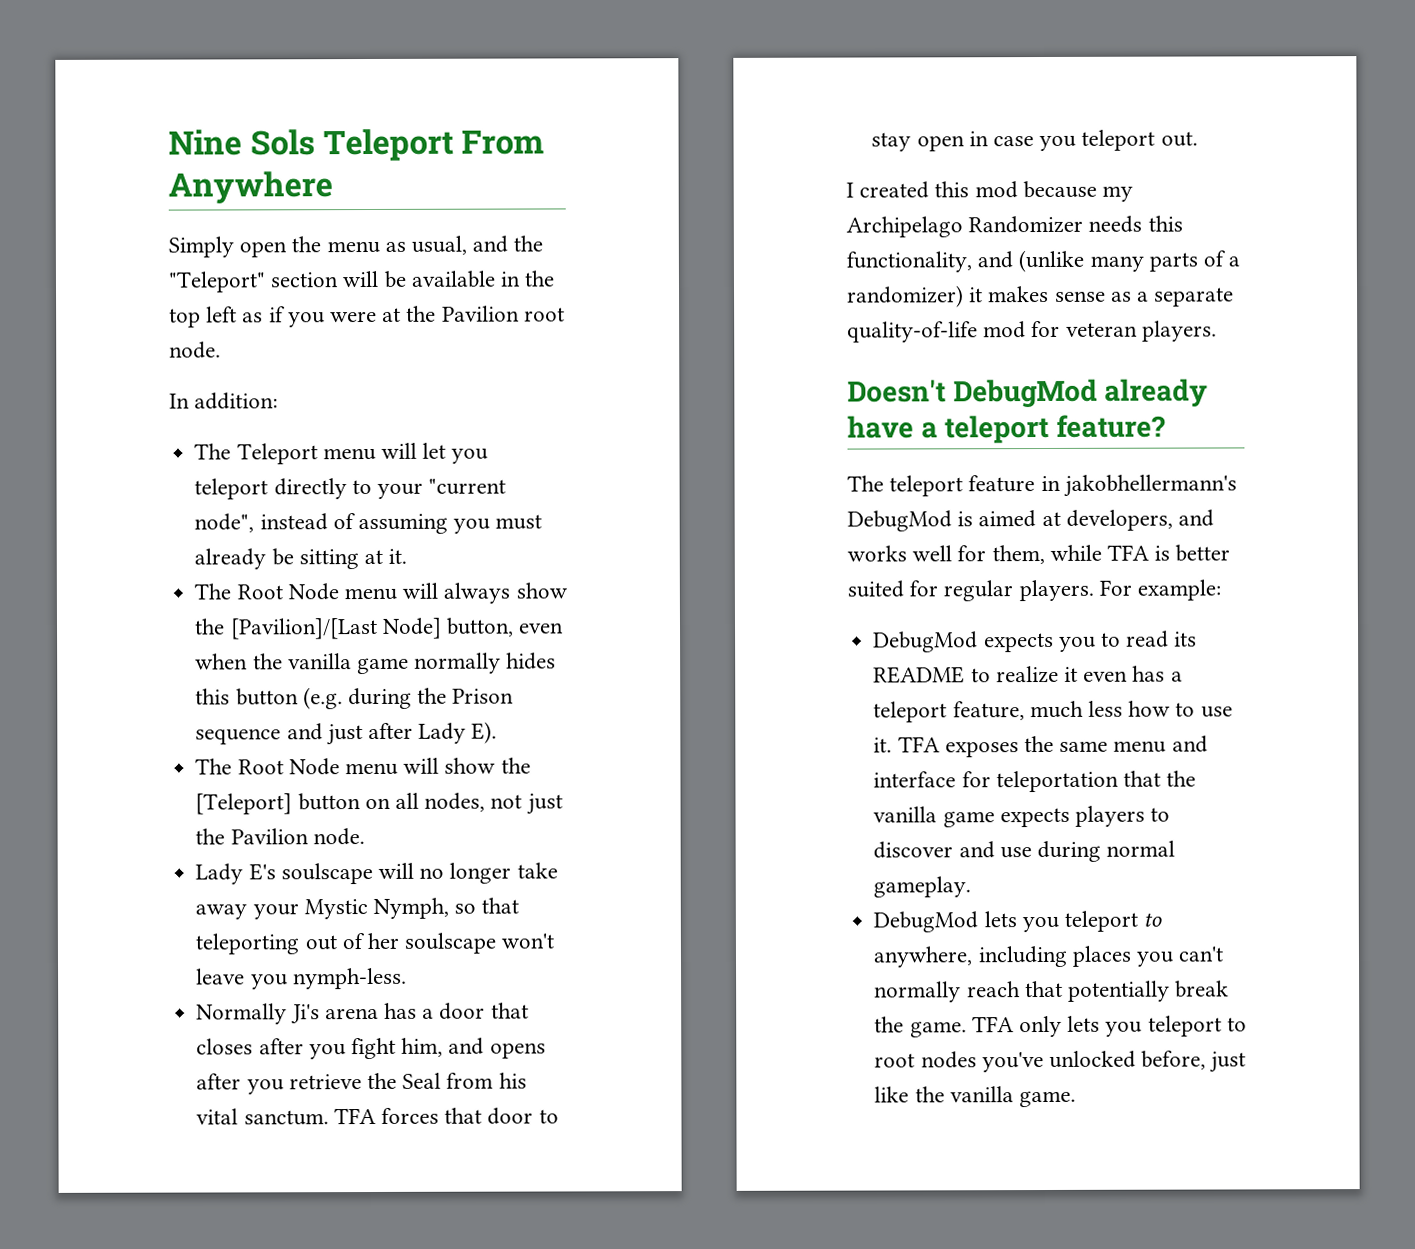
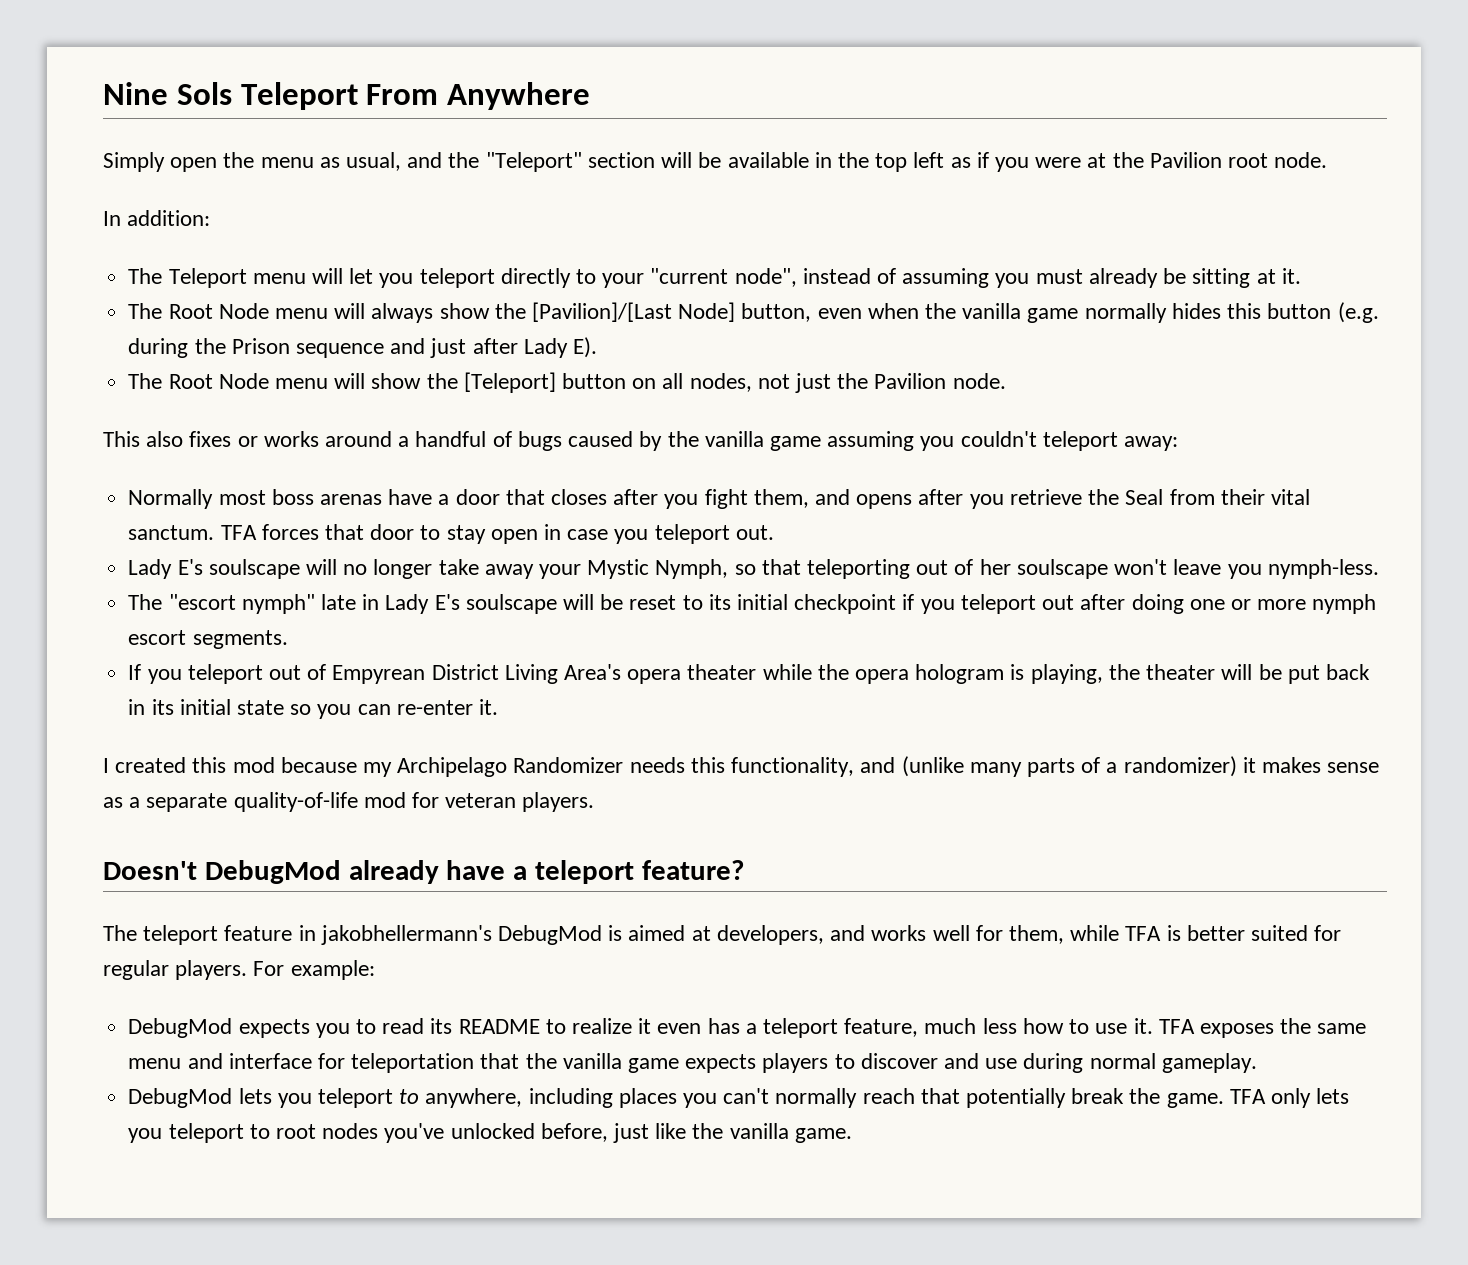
(365, 837) none -> [103,431,1178,451] [128,489,1310,509] [128,524,774,544] // This also fixes or works around a handful of bugs caused by the vanilla game assuming you couldn't teleport away: // Normally most boss arenas have a door that closes after you fight them, and opens after you retrieve the Seal from their vital sanctum. TFA forces that door to stay open in case you teleport out.
[196,1002,529,1025] [196,1037,546,1060] [196,1072,527,1095] [196,1107,559,1126] [871,129,1198,152] Normally Ji's arena has a door that closes after you fight him, and opens after you retrieve the Seal from his vital sanctum. TFA forces that door to stay open in case you teleport out. -> [128,594,1377,614] [128,630,288,649] [128,664,1370,684] [128,699,498,719] The "escort nymph" late in Lady E's soulscape will be reset to its initial checkpoint if you teleport out after doing one or more nymph escort segments. // If you teleport out of Empyrean District Living Area's opera theater while the opera hologram is playing, the theater will be put back in its initial state so you can re-enter it.

